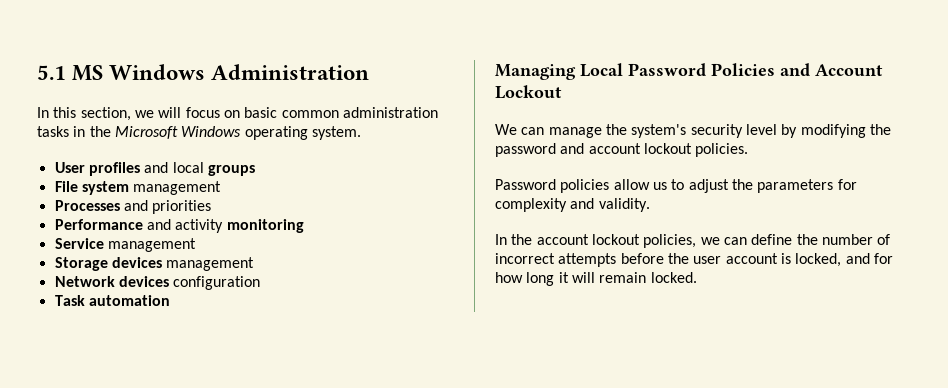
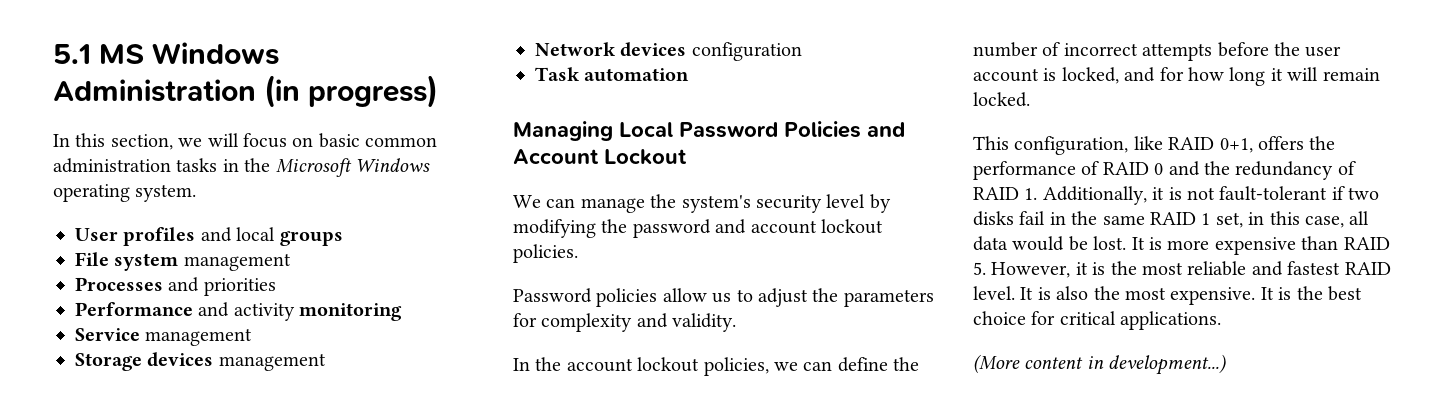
(370, 72) none -> [264,75,439,108] (in progress)
(697, 277) none -> [973,136,1336,155] [973,161,1356,180] [973,186,1380,205] [973,211,1370,228] [973,236,1390,255] [973,261,1391,278] [973,286,1362,305] [973,311,1222,330] [973,354,1227,375] // This configuration, like RAID 0+1, offers the performance of RAID 0 and the redundancy of RAID 1. Additionally, it is not fault-tolerant if two disks fail in the same RAID 1 set, in this case, all data would be lost. It is more expensive than RAID 5. However, it is the most reliable and fastest RAID level. It is also the most expensive. It is the best choice for critical applications. // (More content in development...)

